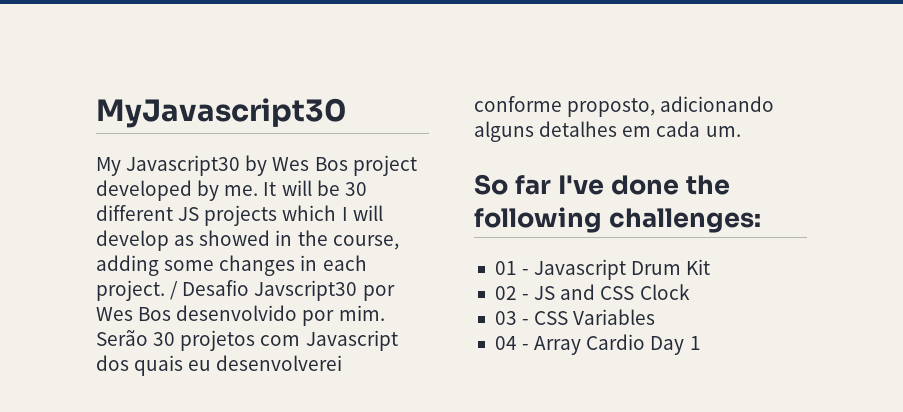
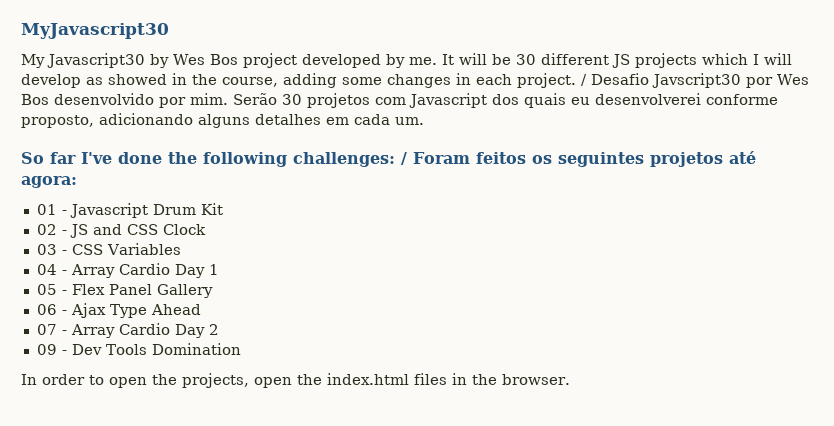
(761, 220) none -> [401,151,756,167] [21,176,77,188] / Foram feitos os seguintes projetos até agora:
(701, 343) none -> [36,284,213,298] [36,303,201,318] [36,323,219,338] [36,343,241,355] [21,373,570,388] // 05 - Flex Panel Gallery // 06 - Ajax Type Ahead // 07 - Array Cardio Day 2 // 09 - Dev Tools Domination // In order to open the projects, open the index.html files in the browser.

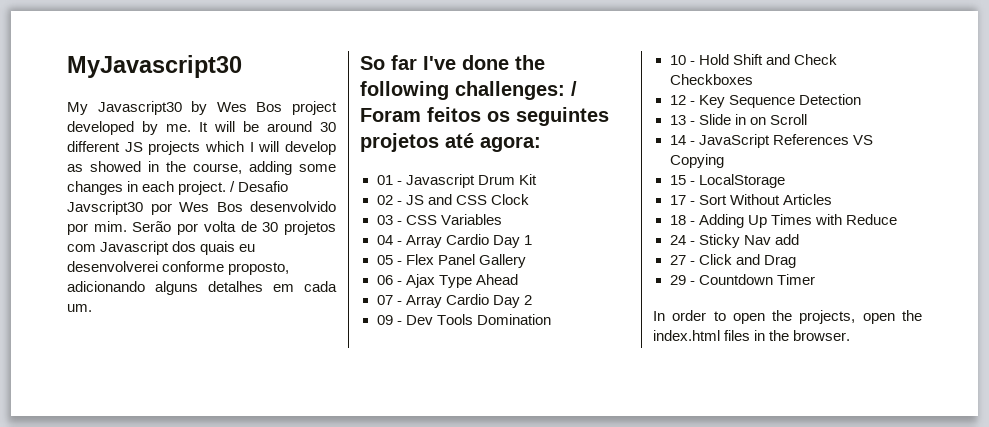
(511, 59) none -> [267,121,312,132] around
(277, 99) none -> [177,221,257,235] por volta de
(241, 349) none -> [669,54,837,65] [669,74,753,85] [669,94,861,108] [669,114,807,125] [669,134,873,148] [669,154,724,168] [669,174,785,188] [669,194,832,205] [669,214,897,228] [669,234,799,248] [669,254,796,268] [669,274,815,285] // 10 - Hold Shift and Check Checkboxes // 12 - Key Sequence Detection // 13 - Slide in on Scroll // 14 - JavaScript References VS Copying // 15 - LocalStorage // 17 - Sort Without Articles // 18 - Adding Up Times with Reduce // 24 - Sticky Nav add // 27 - Click and Drag // 29 - Countdown Timer

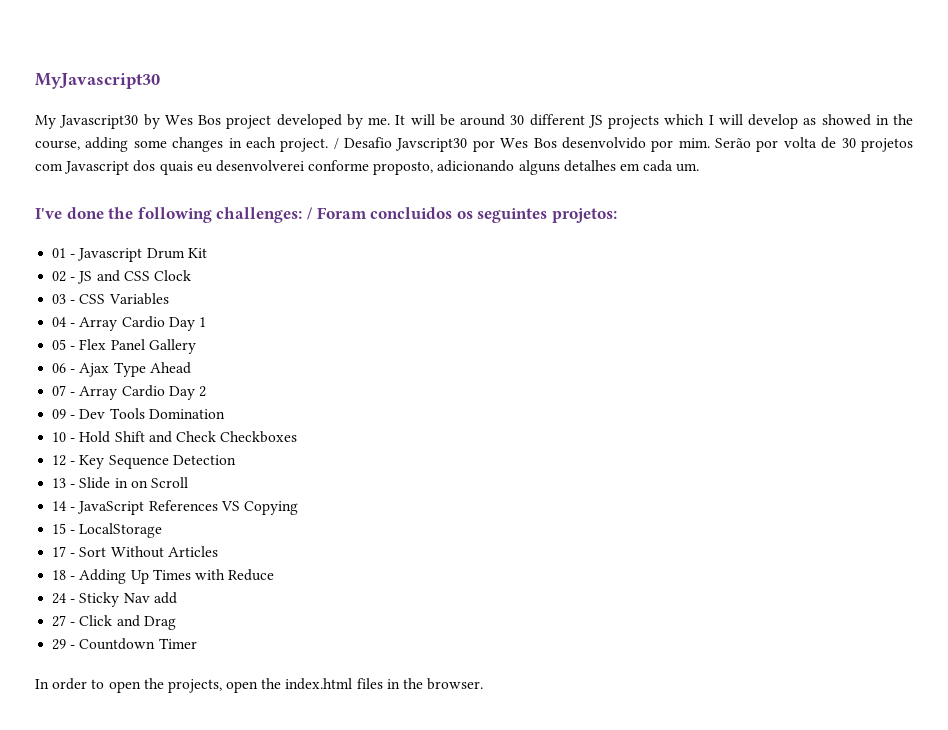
[360,55,417,70] So far -> (700, 167) none
[427,107,481,122] feitos -> [370,207,453,219] concluidos
[360,133,541,152] projetos até agora: -> [551,208,617,223] projetos:

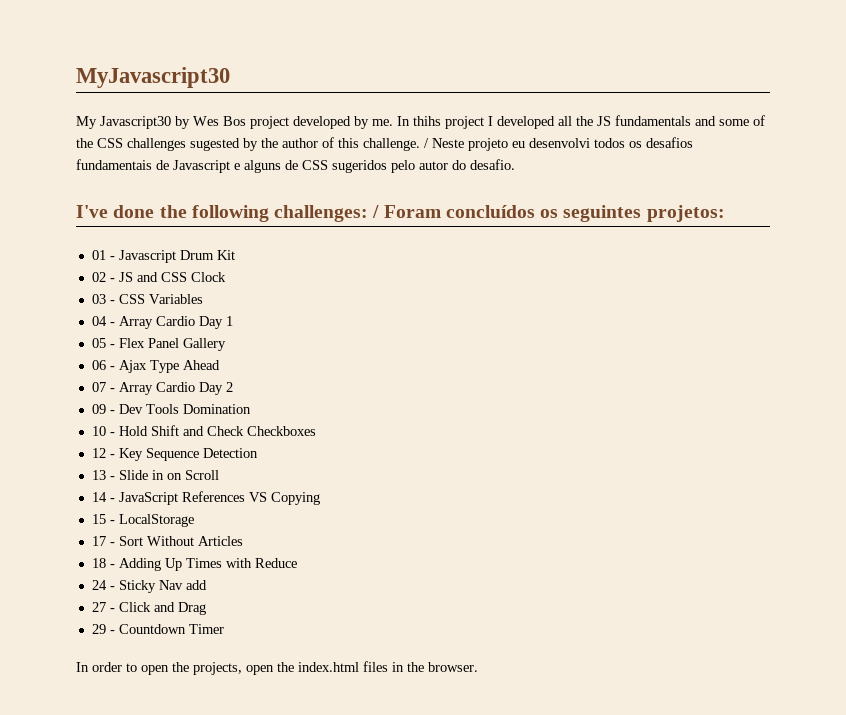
[395,114,913,129] [35,137,914,152] [35,160,700,175] It will be around 30 different JS projects which I will develop as showed in the course, adding some changes in each project. / Desafio Javscript30 por Wes Bos desenvolvido por mim. Serão por volta de 30 projetos com Javascript dos quais eu desenvolverei conforme proposto, adicionando alguns detalhes em cada um. -> [397,115,765,129] [76,137,693,151] [76,159,515,173] In thihs project I developed all the JS fundamentals and some of the CSS challenges sugested by the author of this challenge. / Neste projeto eu desenvolvi todos os desafios fundamentais de Javascript e alguns de CSS sugeridos pelo autor do desafio.
[370,207,453,219] concluidos -> [445,205,535,218] concluídos

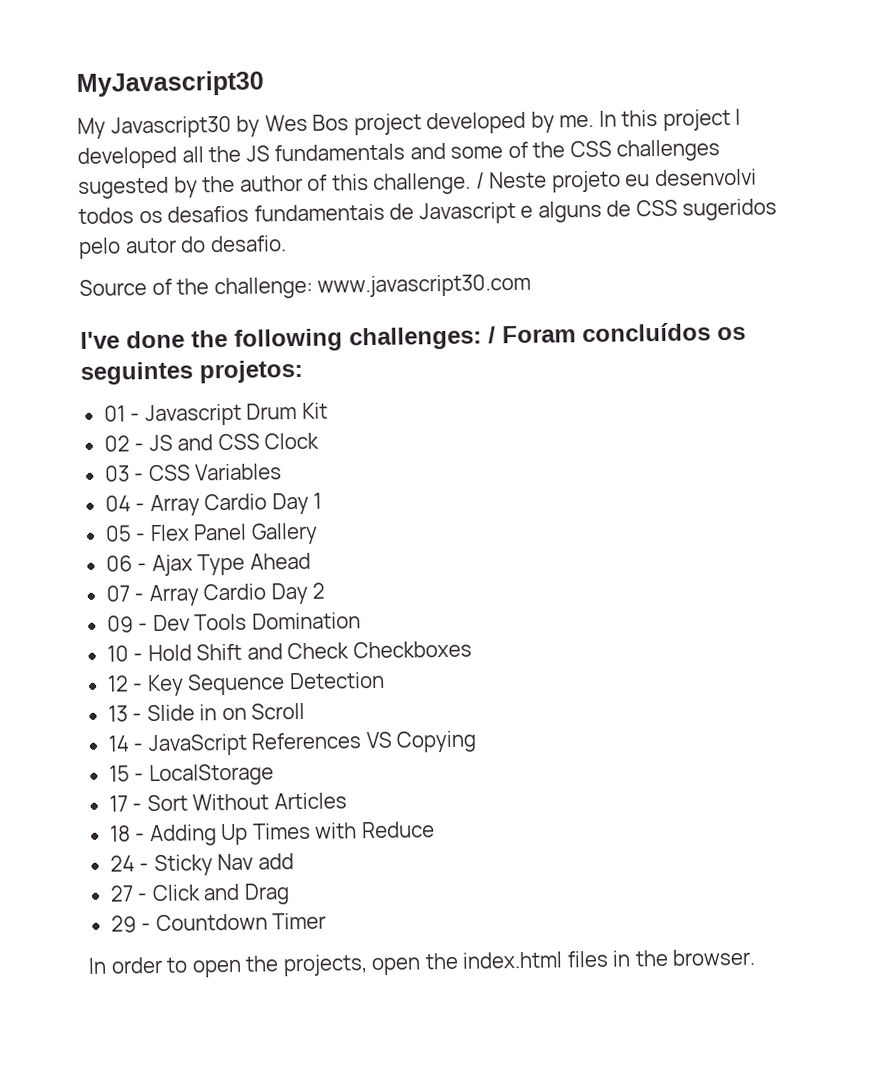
[413,116,441,126] thihs -> [621,110,659,127] this
(515, 164) none -> [79,273,532,300] // Source of the challenge: www.javascript30.com

